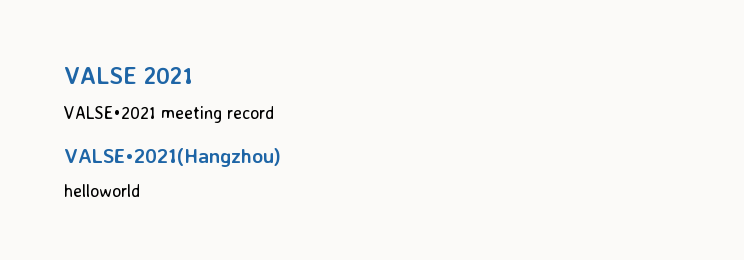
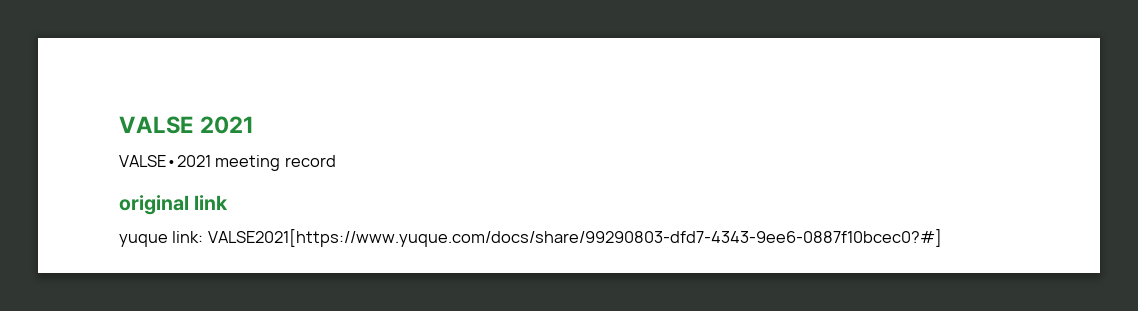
[64,148,281,167] [64,184,140,197] VALSE•2021(Hangzhou) // helloworld -> [119,195,229,215] [119,229,942,247] original link // yuque link: VALSE2021[https://www.yuque.com/docs/share/99290803-dfd7-4343-9ee6-0887f10bcec0?#]

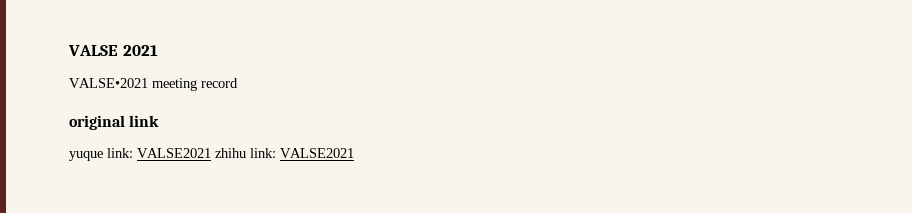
[207,229,942,247] VALSE2021[https://www.yuque.com/docs/share/99290803-dfd7-4343-9ee6-0887f10bcec0?#] -> [137,148,354,158] VALSE2021 zhihu link: VALSE2021

